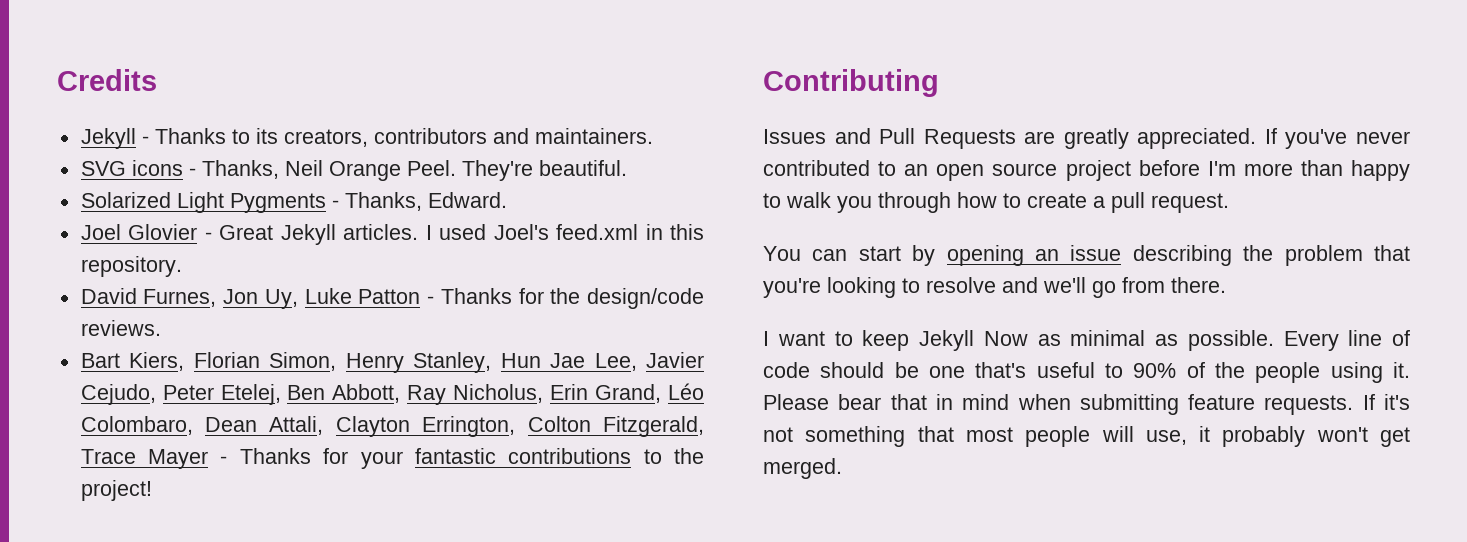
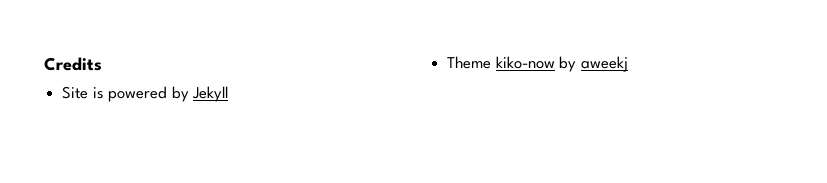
[80,128,653,149] [80,160,627,181] [80,192,507,213] [80,224,705,245] [80,256,182,277] [80,288,705,309] [80,320,161,336] [80,352,705,373] [80,383,705,405] [80,416,704,437] [80,448,704,469] [80,480,152,501] [763,69,939,97] [763,128,1410,149] [763,160,1410,181] [763,192,1229,213] [763,245,1410,266] [763,277,1226,298] [763,330,1410,351] [763,362,1410,383] [763,394,1410,415] [763,426,1410,447] [763,458,842,479] Jekyll - Thanks to its creators, contributors and maintainers. // SVG icons - Thanks, Neil Orange Peel. They're beautiful. // Solarized Light Pygments - Thanks, Edward. // Joel Glovier - Great Jekyll articles. I used Joel's feed.xml in this repository. // David Furnes, Jon Uy, Luke Patton - Thanks for the design/code reviews. // Bart Kiers, Florian Simon, Henry Stanley, Hun Jae Lee, Javier Cejudo, Peter Etelej, Ben Abbott, Ray Nicholus, Erin Grand, Léo Colombaro, Dean Attali, Clayton Errington, Colton Fitzgerald, Trace Mayer - Thanks for your fantastic contributions to the project! // Contributing // Issues and Pull Requests are greatly appreciated. If you've never contributed to an open source project before I'm more than happy to walk you through how to create a pull request. // You can start by opening an issue describing the problem that you're looking to resolve and we'll go from there. // I want to keep Jekyll Now as minimal as possible. Every line of code should be one that's useful to 90% of the people using it. Please bear that in mind when submitting feature requests. If it's not something that most people will use, it probably won't get merged. -> [62,86,228,102] [447,56,628,72] Site is powered by Jekyll // Theme kiko-now by aweekj

